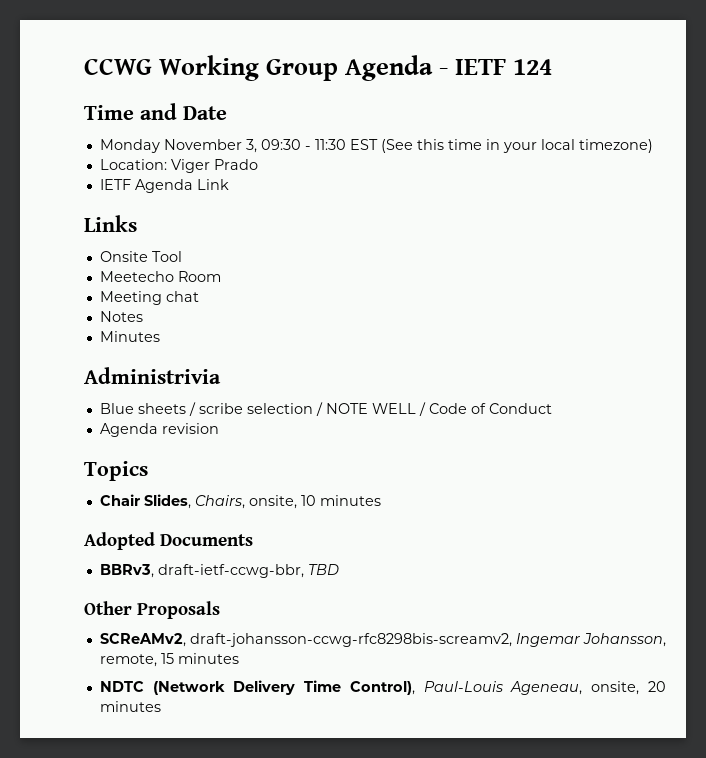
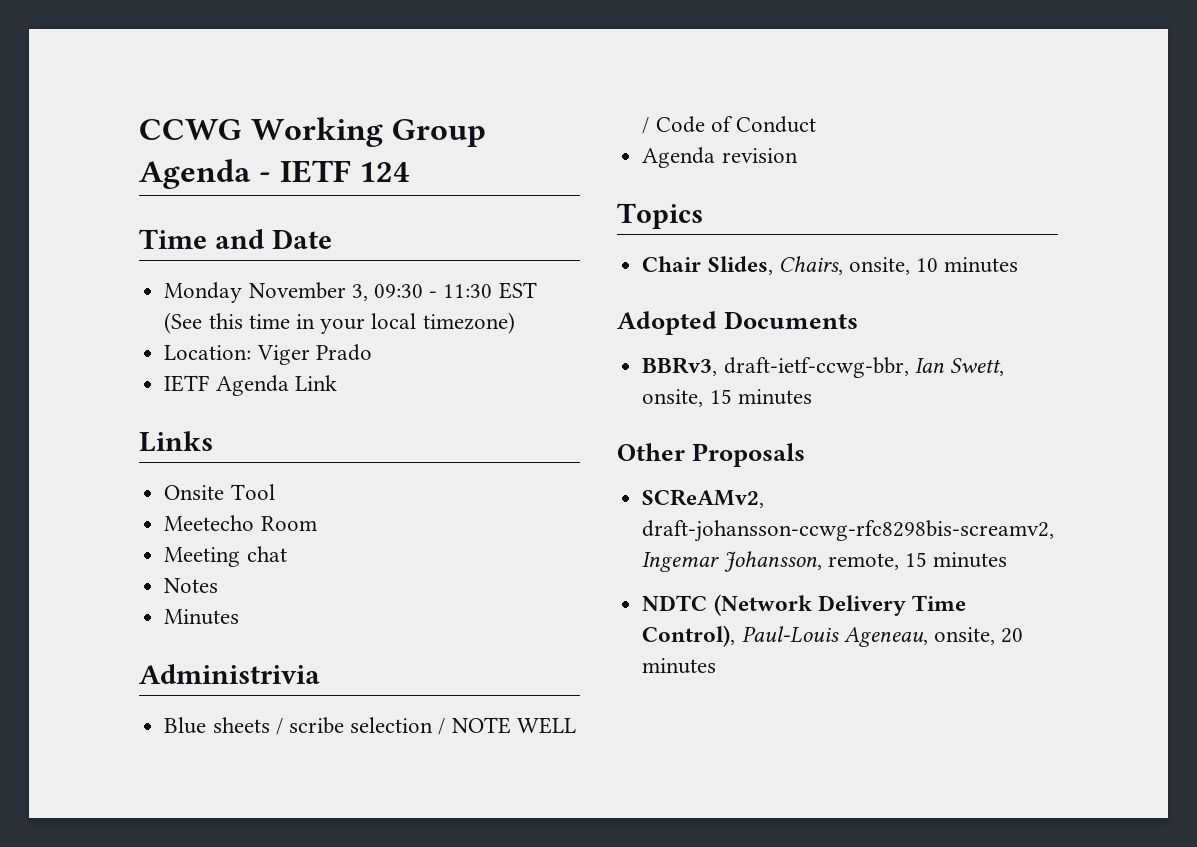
[307,564,339,575] TBD -> [914,358,1004,376] [642,389,812,407] Ian Swett, onsite, 15 minutes

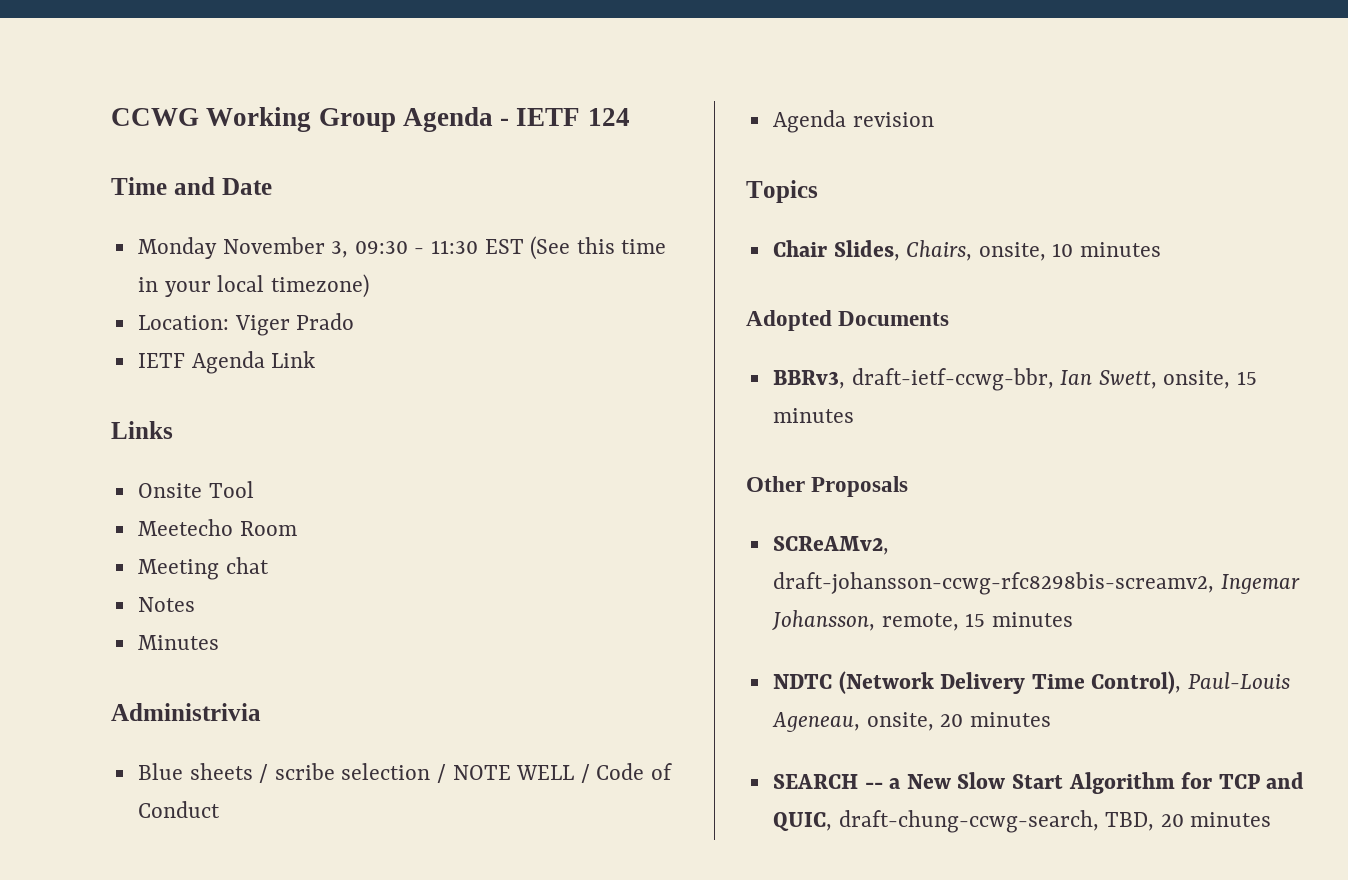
(717, 666) none -> [772,772,1305,794] [772,810,1272,833] // SEARCH -- a New Slow Start Algorithm for TCP and QUIC, draft-chung-ccwg-search, TBD, 20 minutes

